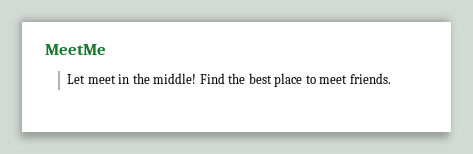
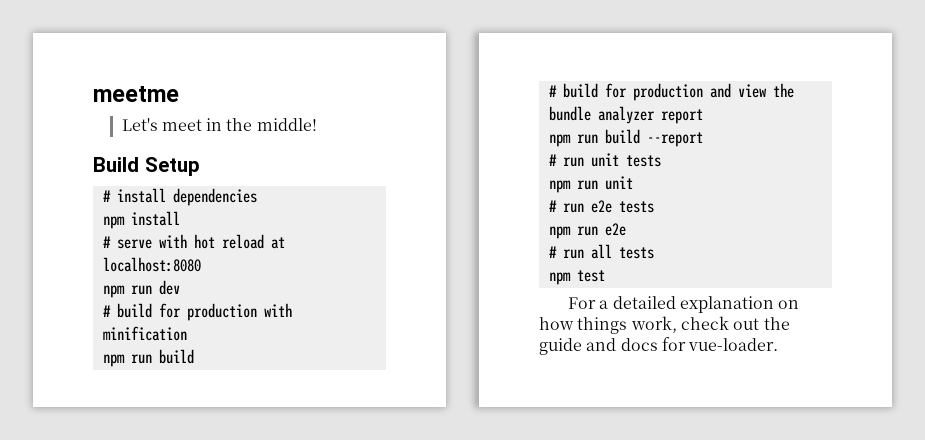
[45,44,106,55] [67,74,86,84] MeetMe // Let -> [93,86,179,102] [121,118,158,131] meetme // Let's
[199,73,391,87] Find the best place to meet friends. -> [93,157,200,176] [102,188,257,206] [102,211,180,229] [102,234,285,249] [102,257,201,272] [102,280,180,298] [102,303,292,321] [102,326,187,341] [102,349,194,367] [548,83,794,101] [548,106,703,124] [548,129,703,147] [548,153,661,167] [548,176,633,193] [548,200,654,213] [548,223,626,239] [548,244,654,259] [548,270,605,285] [567,296,800,313] [539,316,790,334] [539,337,779,355] // Build Setup // # install dependencies // npm install // # serve with hot reload at localhost:8080 // npm run dev // # build for production with minification // npm run build // # build for production and view the bundle analyzer report // npm run build --report // # run unit tests // npm run unit // # run e2e tests // npm run e2e // # run all tests // npm test // For a detailed explanation on how things work, check out the guide and docs for vue-loader.

